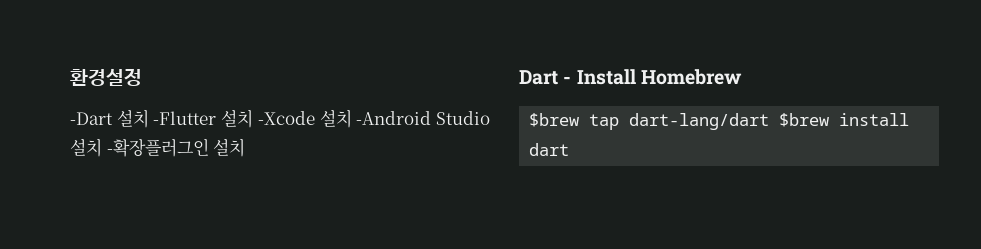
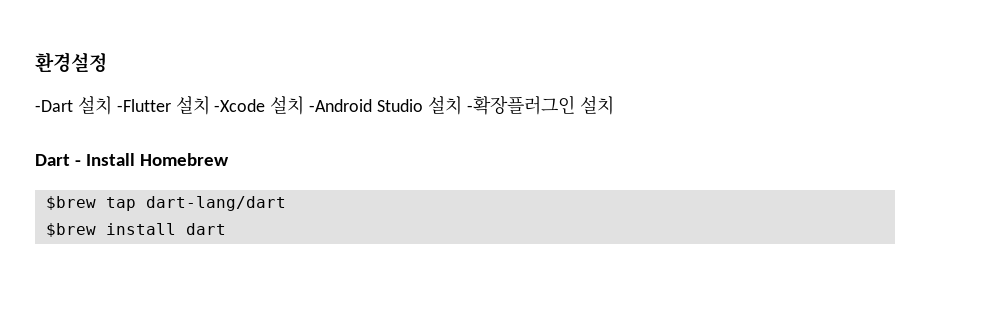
(770, 121) none -> (286, 203) //

